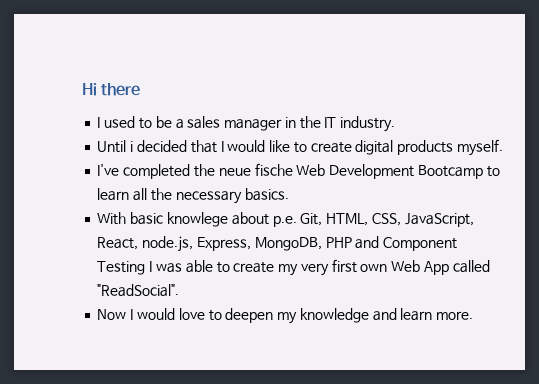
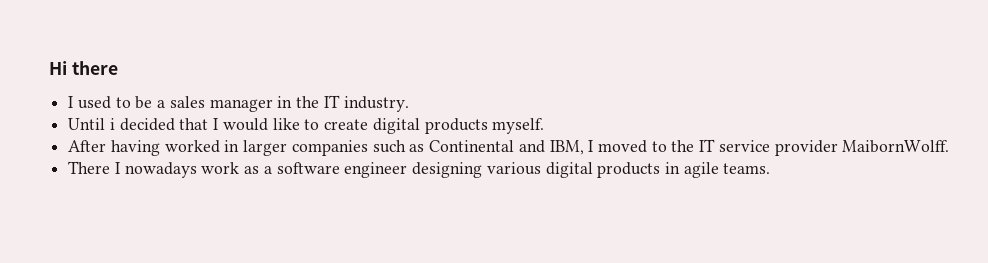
[97,163,500,179] [97,188,289,204] [97,212,474,227] [97,236,458,252] [97,259,490,276] [97,284,180,297] [97,308,474,324] I've completed the neue fische Web Development Bootcamp to learn all the necessary basics. // With basic knowlege about p.e. Git, HTML, CSS, JavaScript, React, node.js, Express, MongoDB, PHP and Component Testing I was able to create my very first own Web App called "ReadSocial". // Now I would love to deepen my knowledge and learn more. -> [68,139,950,156] [68,161,771,178] After having worked in larger companies such as Continental and IBM, I moved to the IT service provider MaibornWolff. // There I nowadays work as a software engineer designing various digital products in agile teams.

